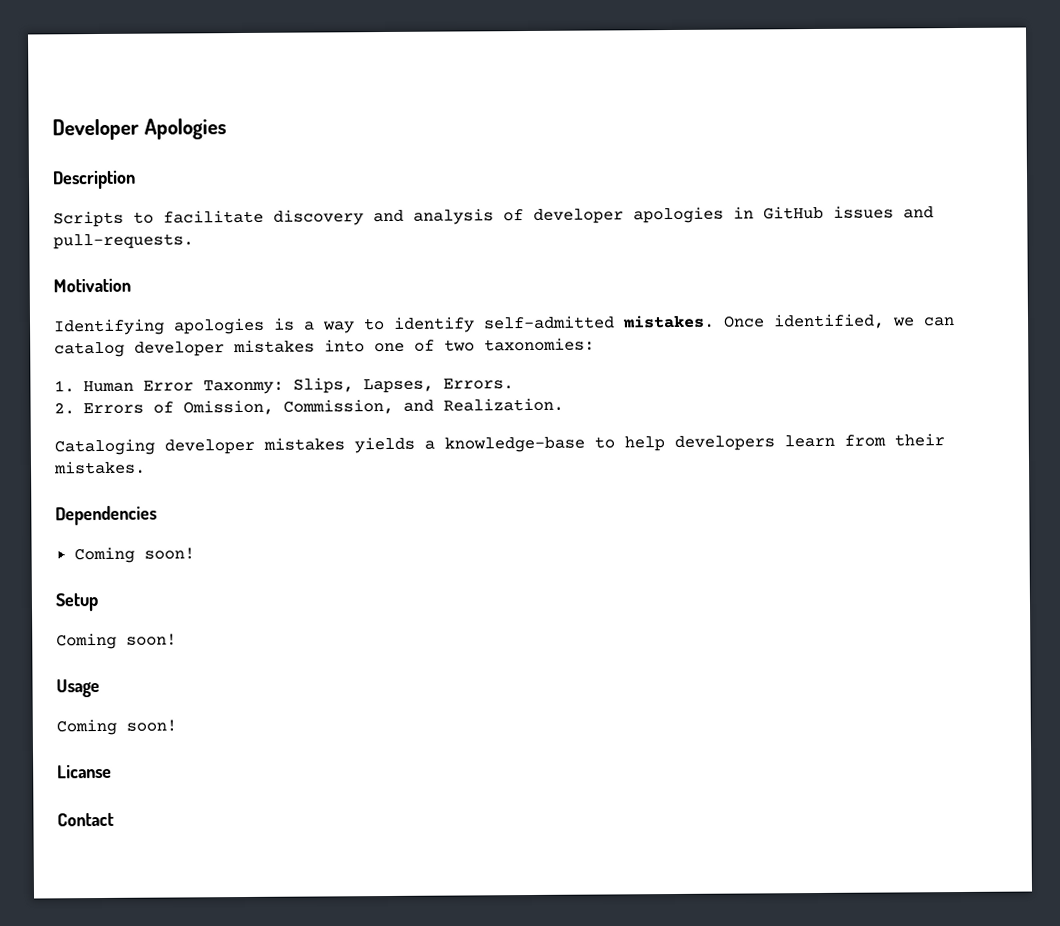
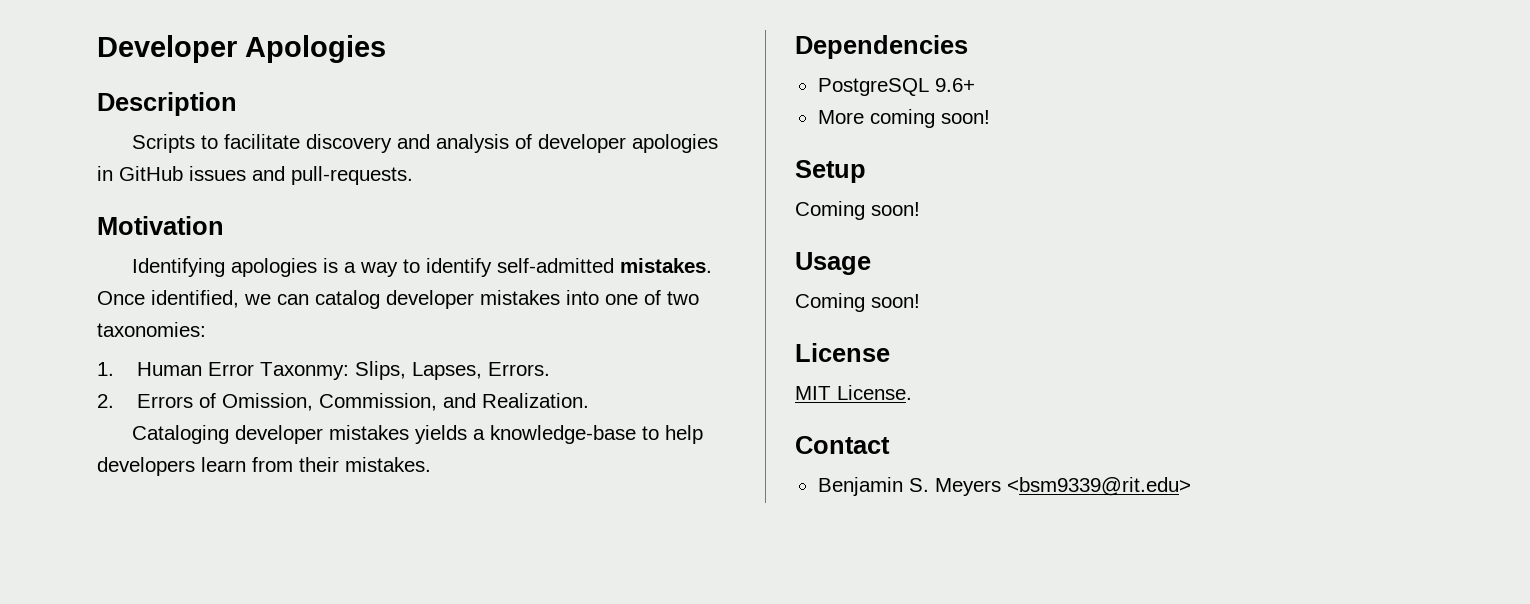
[73,546,135,564] Coming -> [817,78,975,96] [817,109,935,128] PostgreSQL 9.6+ // More coming
[57,763,112,779] [57,812,114,827] Licanse // Contact -> [795,343,890,362] [795,385,912,400] [795,436,890,454] [817,477,1191,496] License // MIT License. // Contact // Benjamin S. Meyers <bsm9339@rit.edu>

